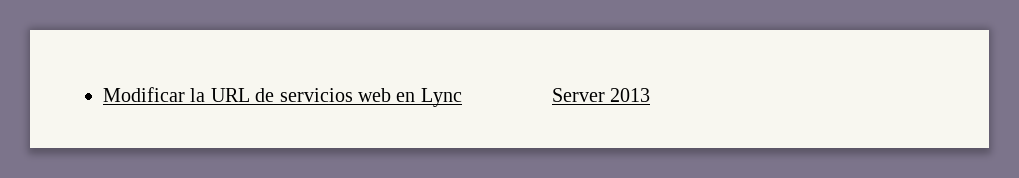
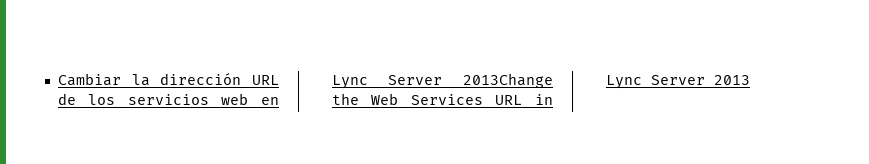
[103,87,206,102] Modificar la -> [57,73,242,86] Cambiar la dirección
(275, 95) none -> [88,94,116,105] los
(605, 95) none -> [463,73,553,88] [331,93,553,105] [605,75,705,89] 2013Change the Web Services URL in Lync Server

